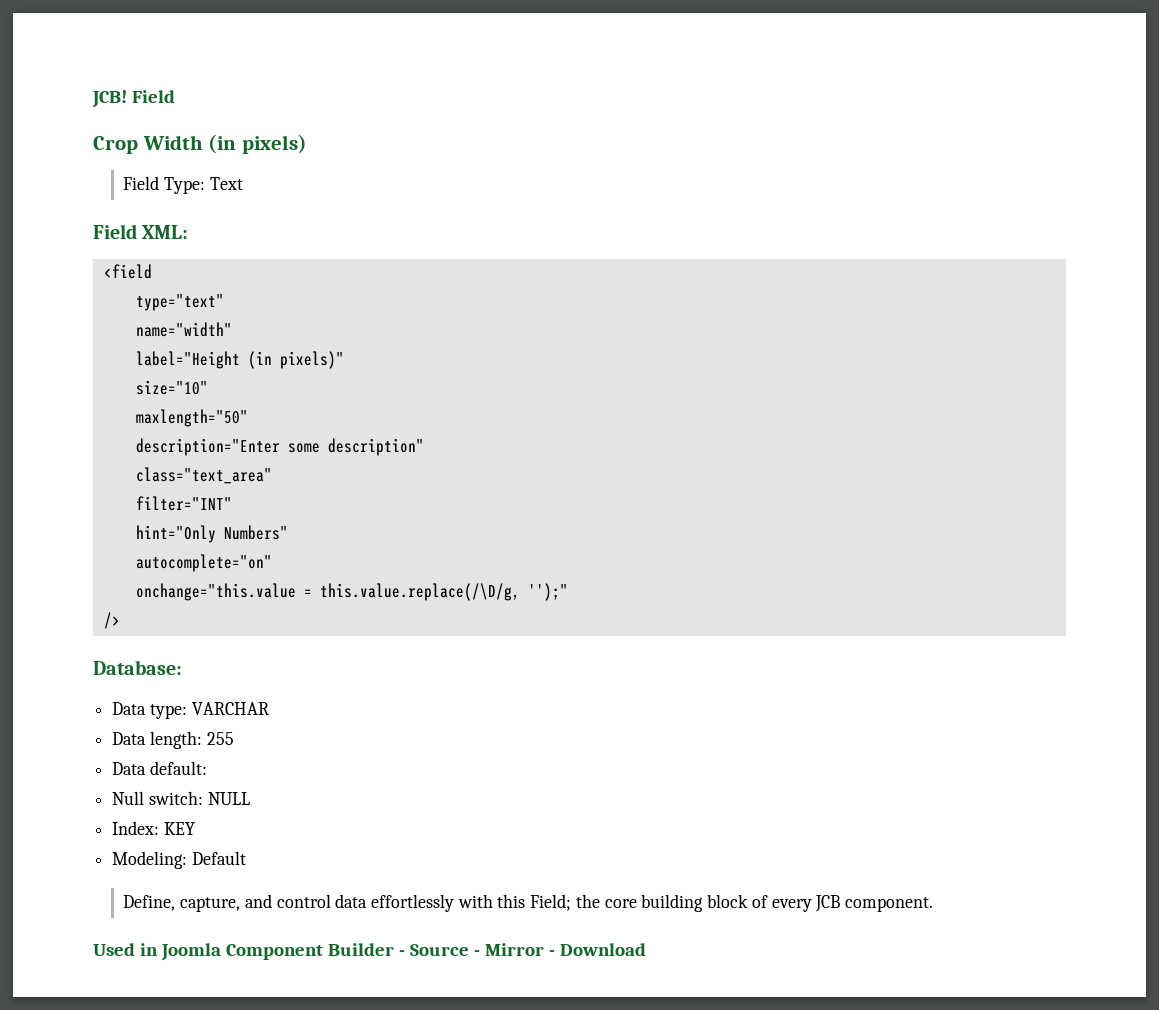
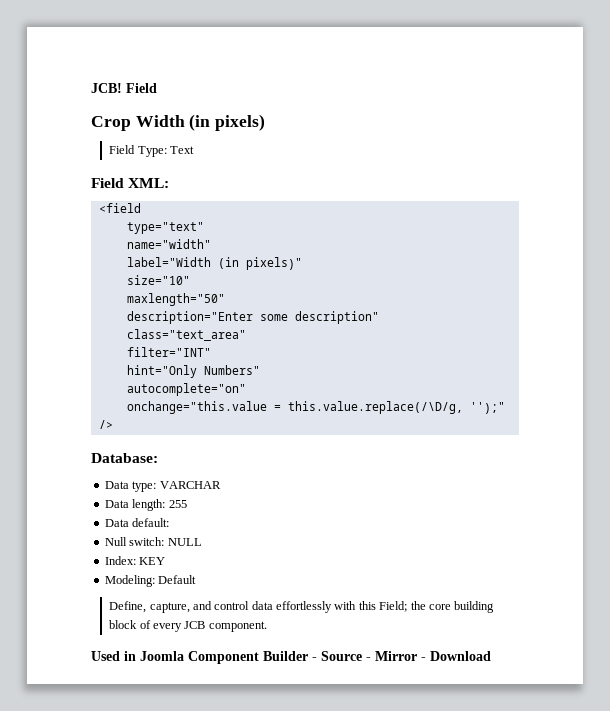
[135,351,240,369] label="Height -> [126,257,211,267] label="Width

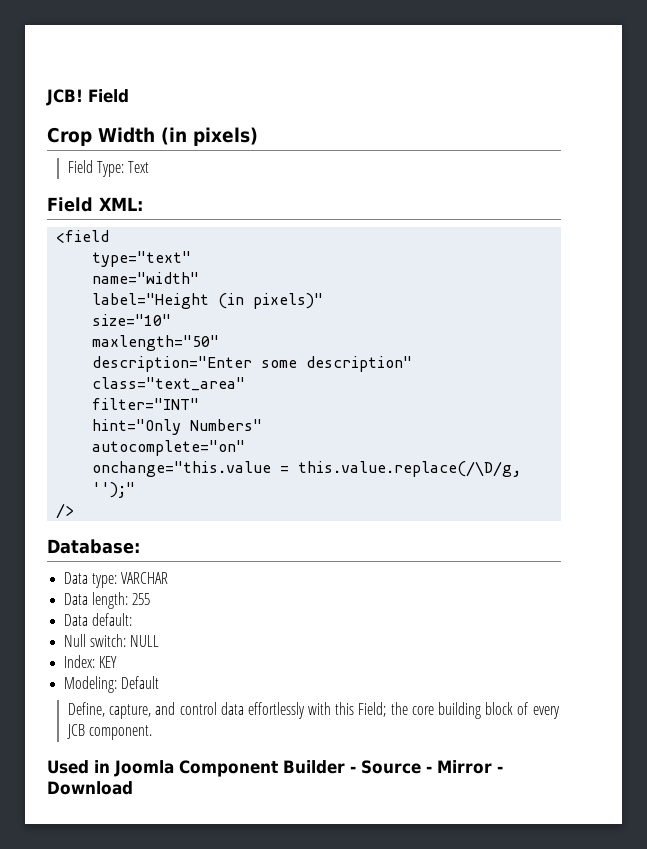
[126,257,211,267] label="Width -> [92,293,210,309] label="Height

